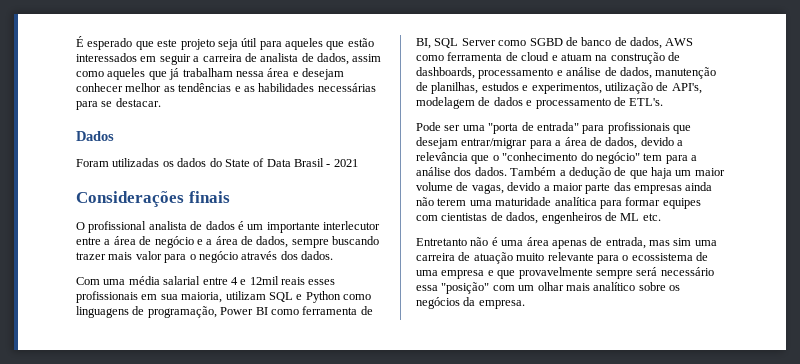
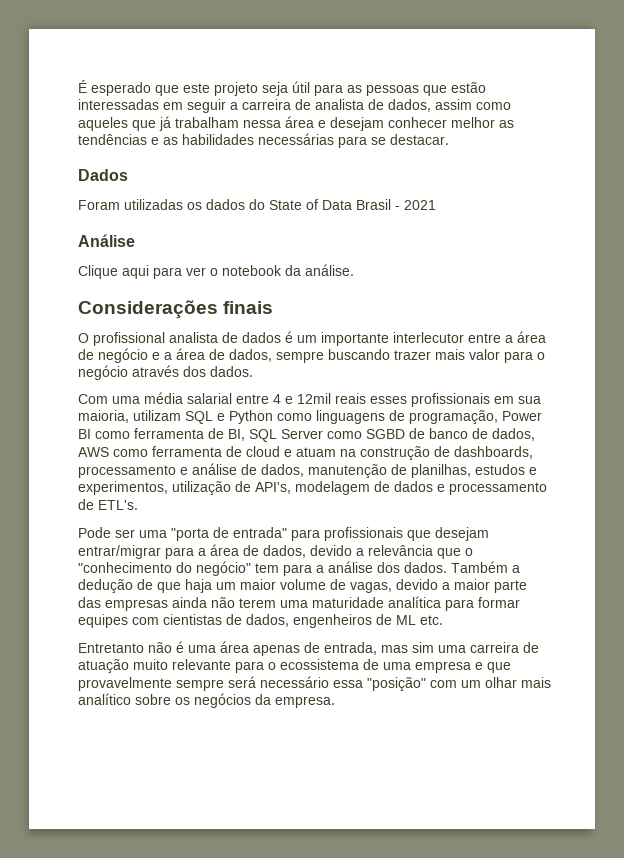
[285,38,323,50] aqueles -> [347,85,419,96] as pessoas
[76,53,137,62] interessados -> [78,99,159,110] interessadas
(358, 163) none -> [78,234,135,247] [78,264,354,279] // Análise // Clique aqui para ver o notebook da análise.

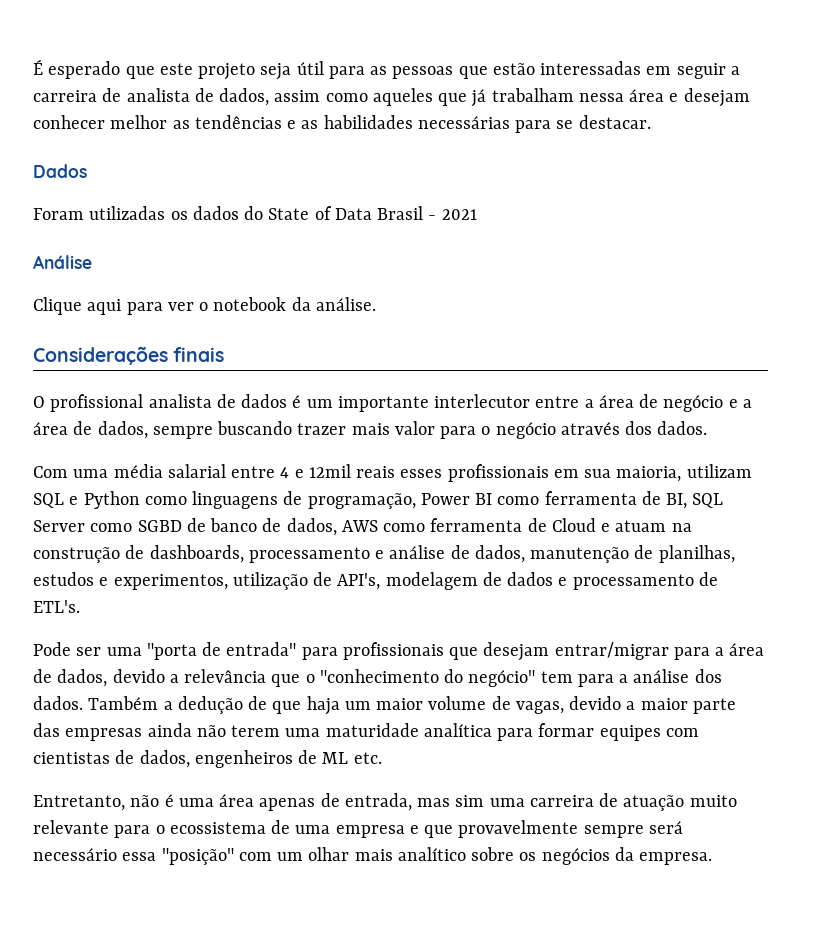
[246,446,280,457] cloud -> [551,518,596,532] Cloud
[78,643,144,653] Entretanto -> [33,795,125,811] Entretanto,

